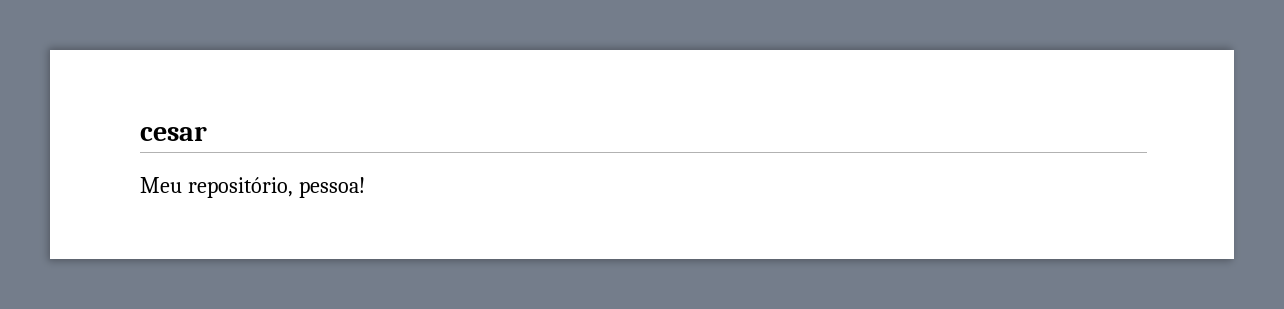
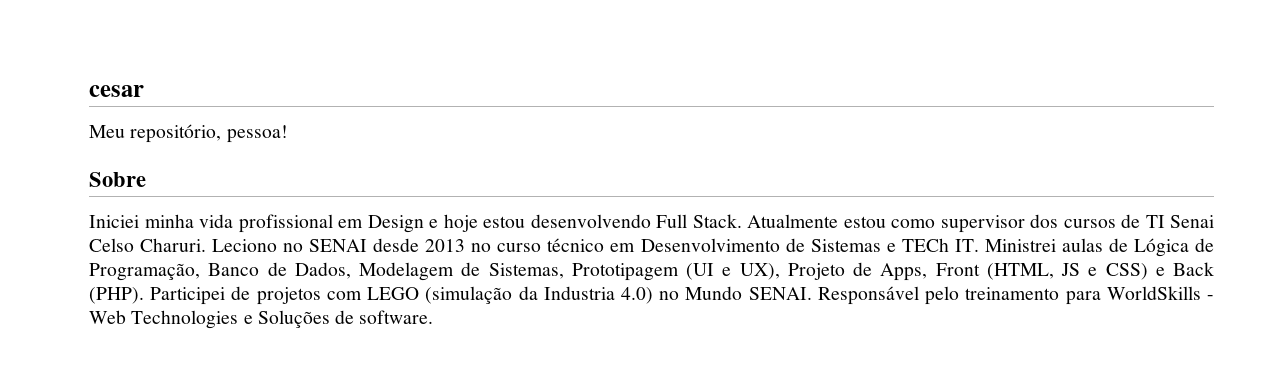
(365, 187) none -> [89,172,146,187] [89,214,1214,233] [89,238,1214,257] [89,262,1214,281] [89,286,1214,305] [89,310,434,329] // Sobre // Iniciei minha vida profissional em Design e hoje estou desenvolvendo Full Stack. Atualmente estou como supervisor dos cursos de TI Senai Celso Charuri. Leciono no SENAI desde 2013 no curso técnico em Desenvolvimento de Sistemas e TECh IT. Ministrei aulas de Lógica de Programação, Banco de Dados, Modelagem de Sistemas, Prototipagem (UI e UX), Projeto de Apps, Front (HTML, JS e CSS) e Back (PHP). Participei de projetos com LEGO (simulação da Industria 4.0) no Mundo SENAI. Responsável pelo treinamento para WorldSkills - Web Technologies e Soluções de software.

